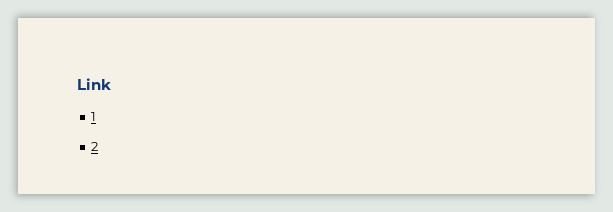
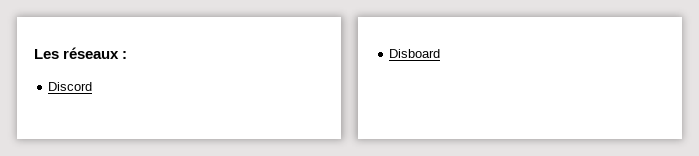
[77,78,111,90] [91,112,97,121] [91,142,99,151] Link // 1 // 2 -> [34,47,128,59] [48,82,93,91] [389,49,441,58] Les réseaux : // Discord // Disboard

